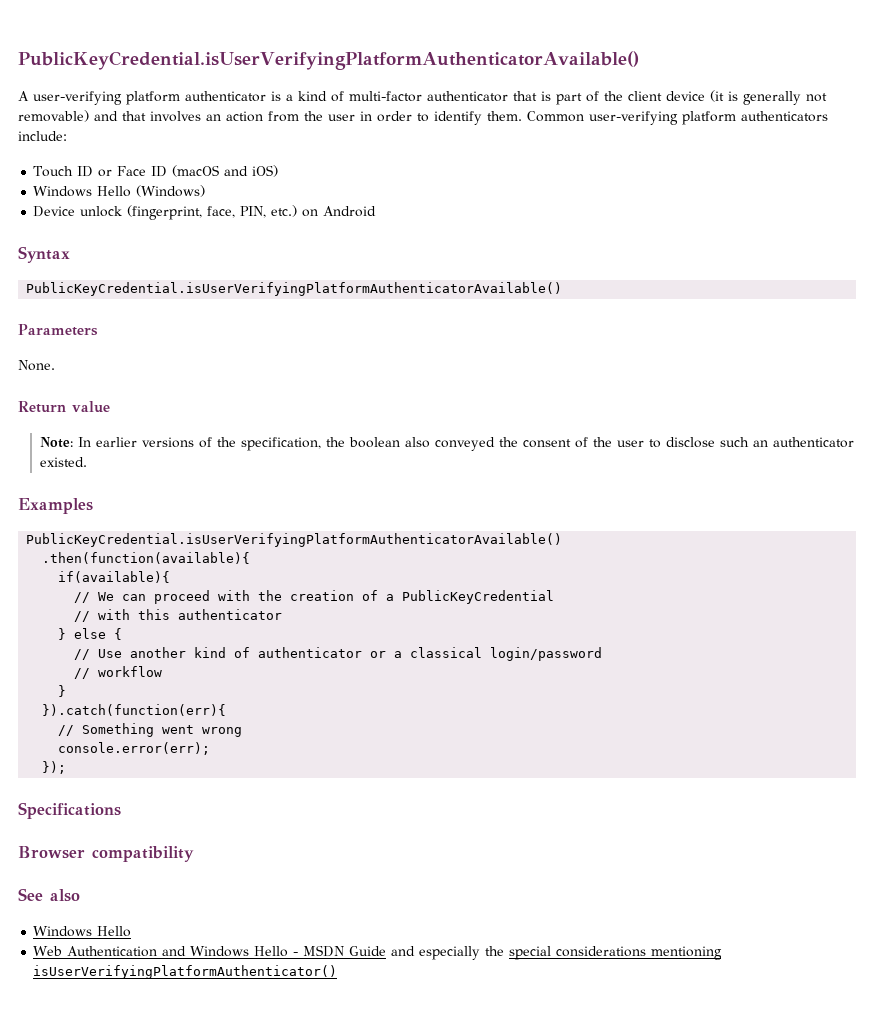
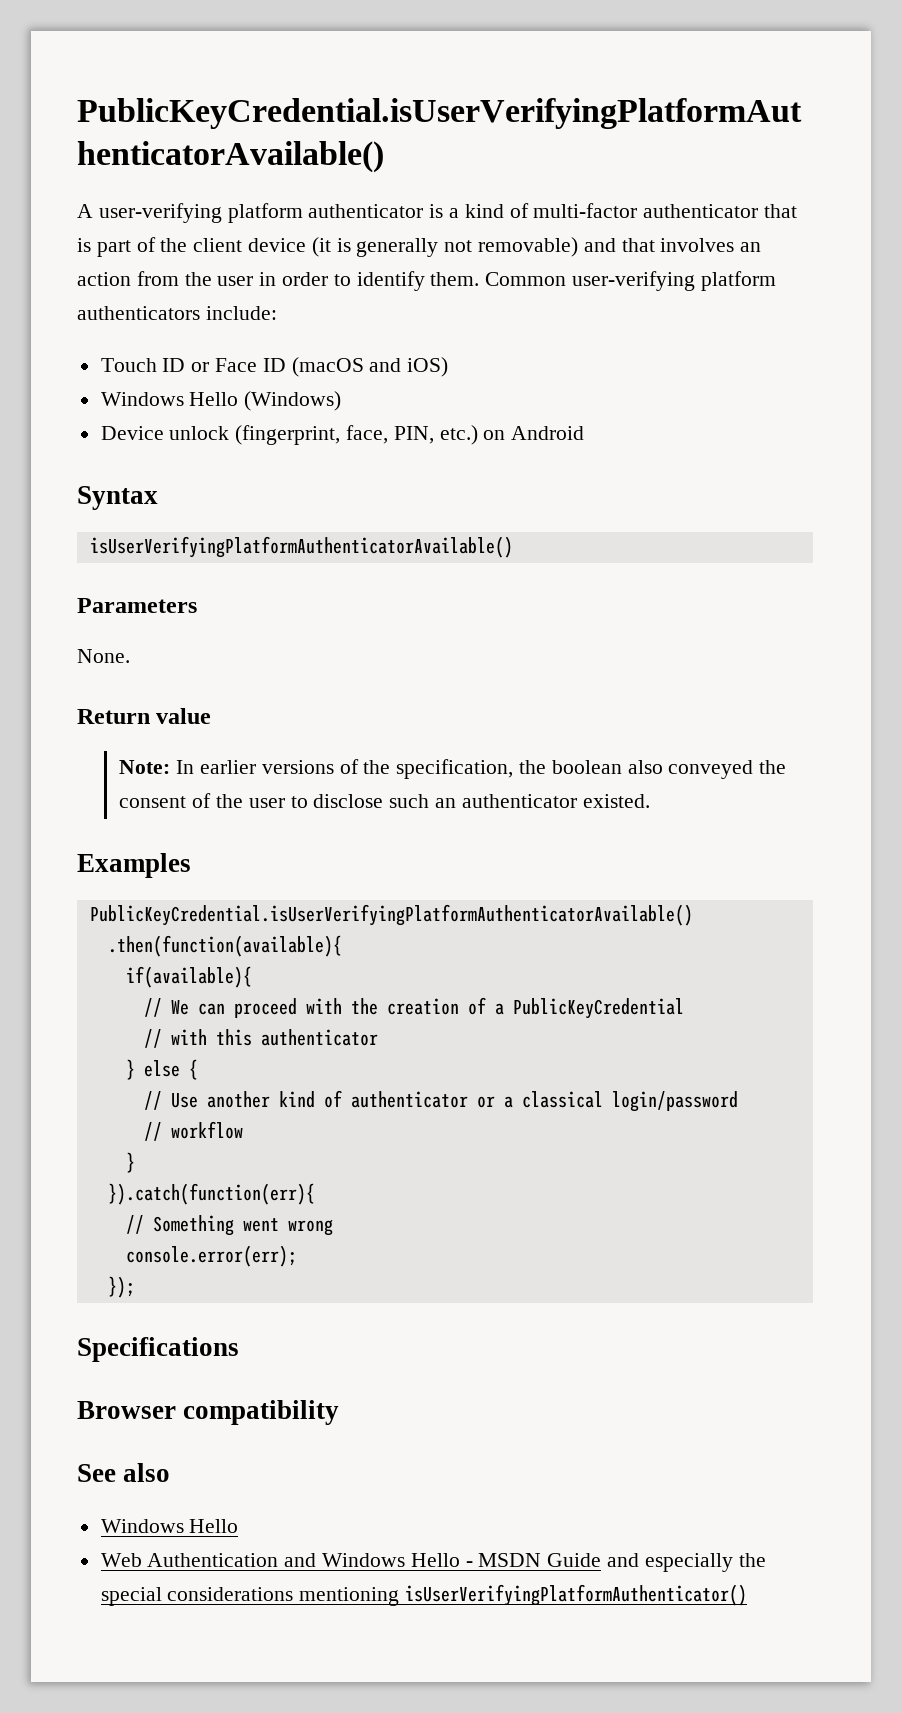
[26,282,563,296] PublicKeyCredential.isUserVerifyingPlatformAuthenticatorAvailable() -> [89,536,513,558] isUserVerifyingPlatformAuthenticatorAvailable()

